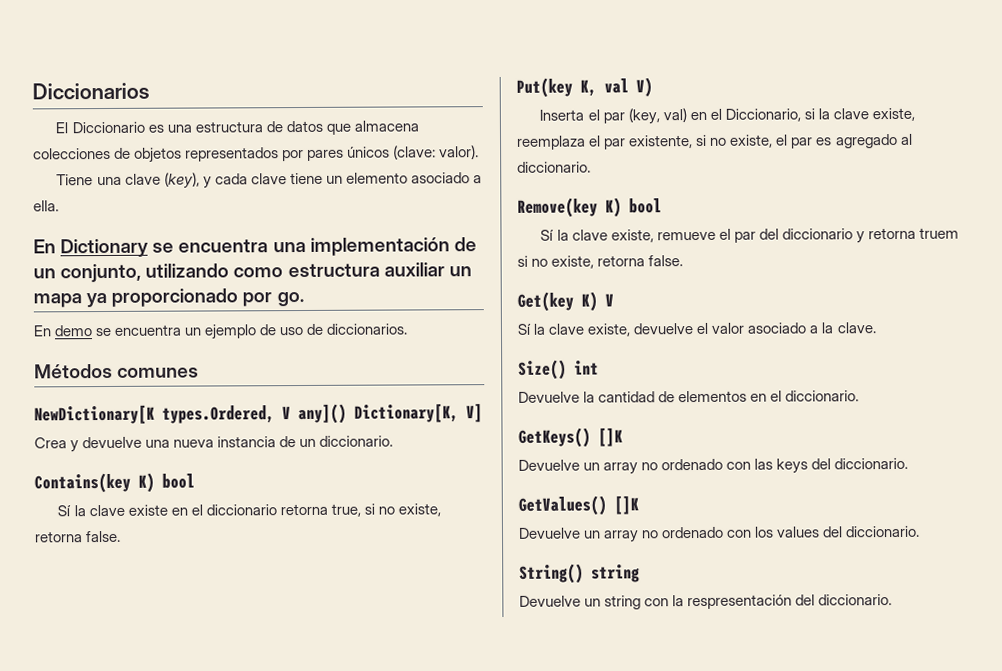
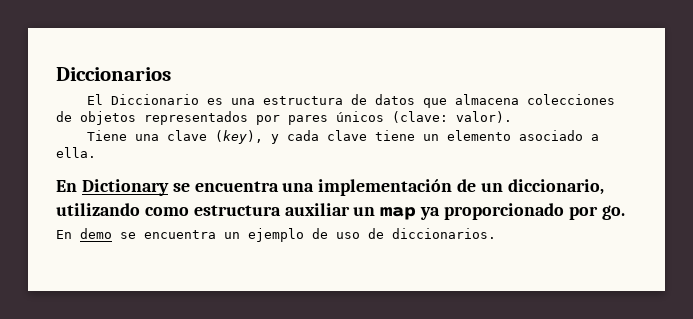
[60,263,142,283] conjunto, -> [507,179,604,195] diccionario,
[33,293,82,308] mapa -> [380,207,417,220] map
[34,363,200,379] [34,403,483,425] [34,435,394,453] [34,472,195,494] [57,503,442,517] [34,530,122,543] [516,77,653,98] [539,107,916,125] [516,133,913,150] [517,161,591,173] [517,197,662,218] [540,227,960,244] [517,255,684,269] [517,291,614,312] [517,322,876,337] [518,359,599,380] [518,390,860,403] [518,427,623,448] [518,457,909,475] [518,495,639,516] [518,525,921,543] [519,563,640,584] [519,594,893,610] // Métodos comunes // NewDictionary[K types.Ordered, V any]() Dictionary[K, V] // Crea y devuelve una nueva instancia de un diccionario. // Contains(key K) bool // Sí la clave existe en el diccionario retorna true, si no existe, retorna false. // Put(key K, val V) // Inserta el par (key, val) en el Diccionario, si la clave existe, reemplaza el par existente, si no existe, el par es agregado al diccionario. // Remove(key K) bool // Sí la clave existe, remueve el par del diccionario y retorna truem si no existe, retorna false. // Get(key K) V // Sí la clave existe, devuelve el valor asociado a la clave. // Size() int // Devuelve la cantidad de elementos en el diccionario. // GetKeys() []K // Devuelve un array no ordenado con las keys del diccionario. // GetValues() []K // Devuelve un array no ordenado con los values del diccionario. // String() string // Devuelve un string con la respresentación del diccionario. -> (496, 233) none

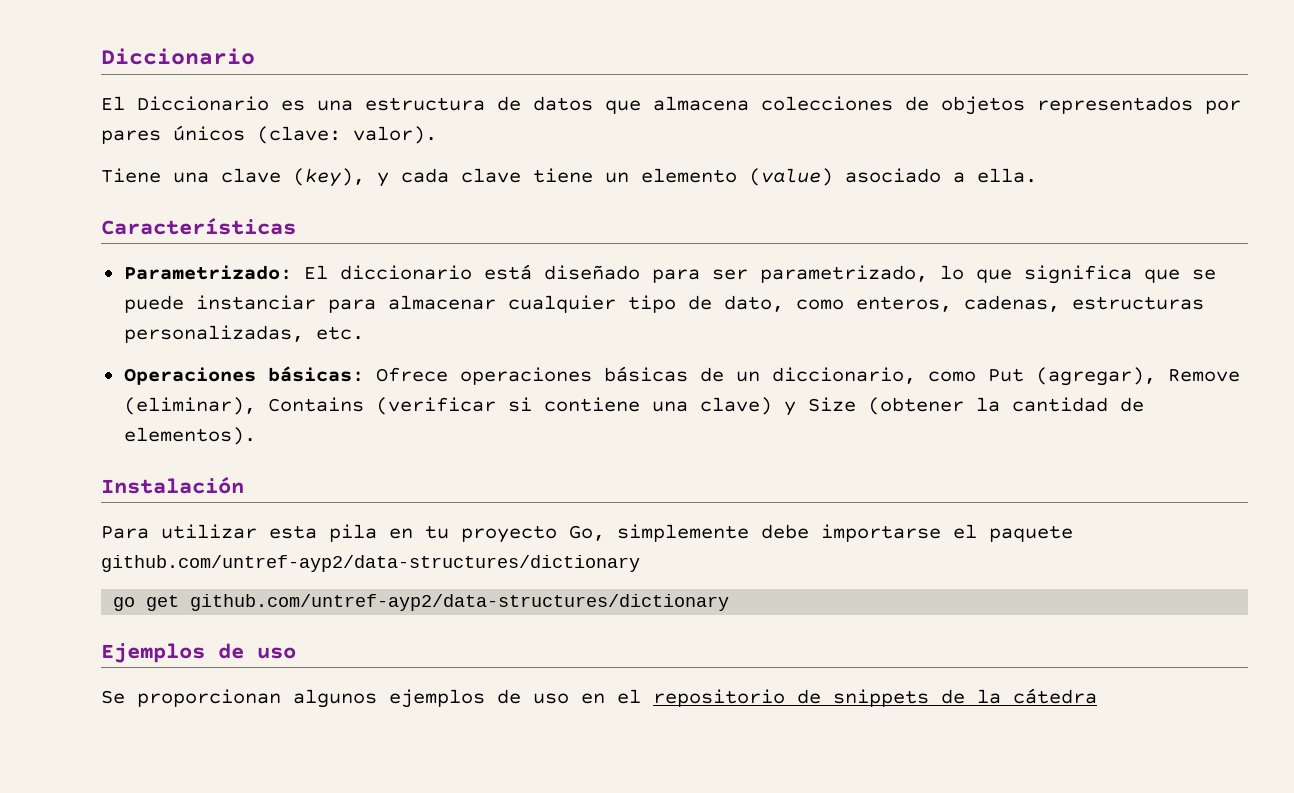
[56,67,171,81] Diccionarios -> [101,48,255,65] Diccionario
(511, 135) none -> [749,168,833,186] (value)
[56,179,604,196] [56,203,625,220] [56,228,496,242] En Dictionary se encuentra una implementación de un diccionario, utilizando como estructura auxiliar un map ya proporcionado por go. // En demo se encuentra un ejemplo de uso de diccionarios. -> [101,217,296,235] [123,264,1216,284] [123,295,1204,313] [123,325,364,343] [123,366,1240,386] [123,397,1144,416] [123,427,256,445] [101,476,244,494] [101,524,1073,543] [101,555,640,572] [113,594,730,611] [101,643,296,663] [101,688,1097,708] Características // Parametrizado: El diccionario está diseñado para ser parametrizado, lo que significa que se puede instanciar para almacenar cualquier tipo de dato, como enteros, cadenas, estructuras personalizadas, etc. // Operaciones básicas: Ofrece operaciones básicas de un diccionario, como Put (agregar), Remove (eliminar), Contains (verificar si contiene una clave) y Size (obtener la cantidad de elementos). // Instalación // Para utilizar esta pila en tu proyecto Go, simplemente debe importarse el paquete github.com/untref-ayp2/data-structures/dictionary // go get github.com/untref-ayp2/data-structures/dictionary // Ejemplos de uso // Se proporcionan algunos ejemplos de uso en el repositorio de snippets de la cátedra

